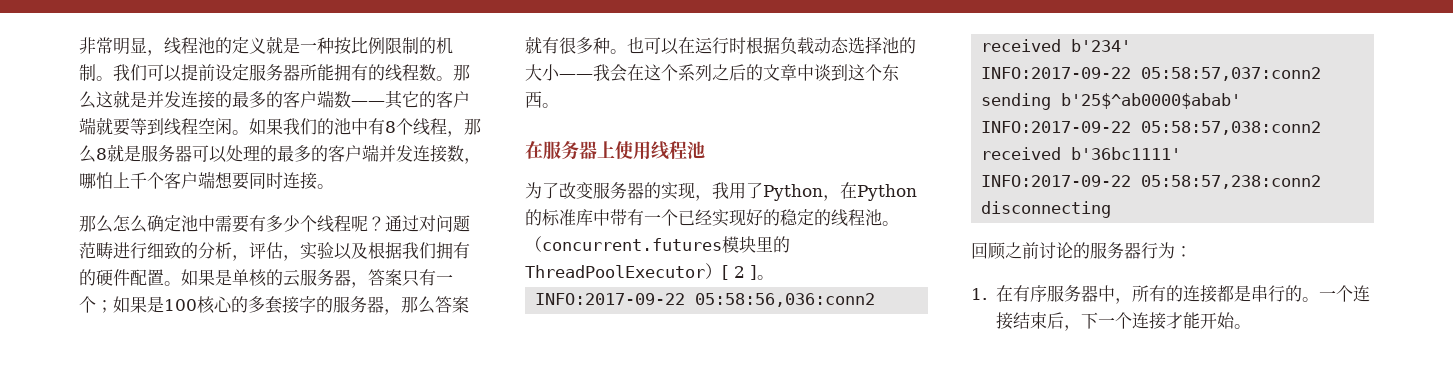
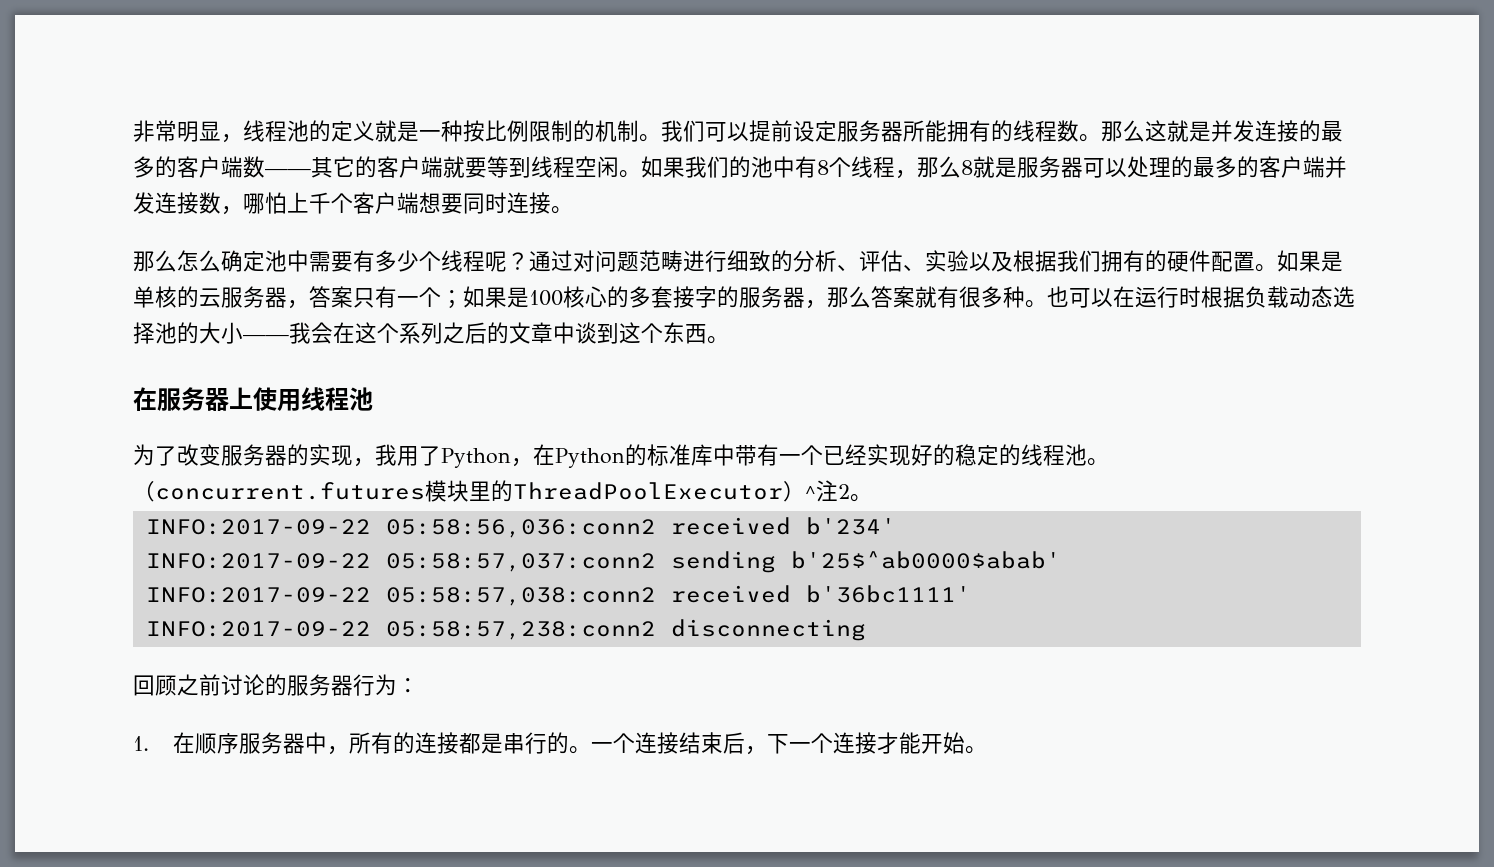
[232,242,300,261] ，评估， -> [837,250,925,272] 、评估、
[722,265,757,280] [ 2 ] -> [805,480,850,502] ^注2
[1012,285,1030,302] 有 -> [195,733,218,754] 顺

